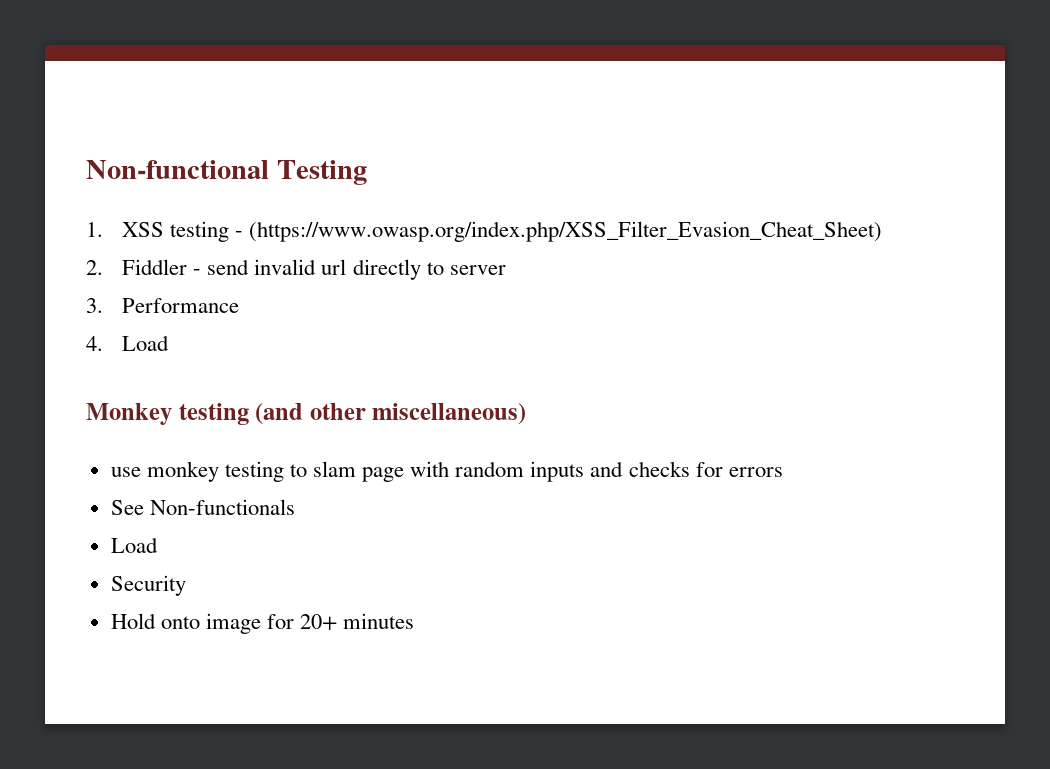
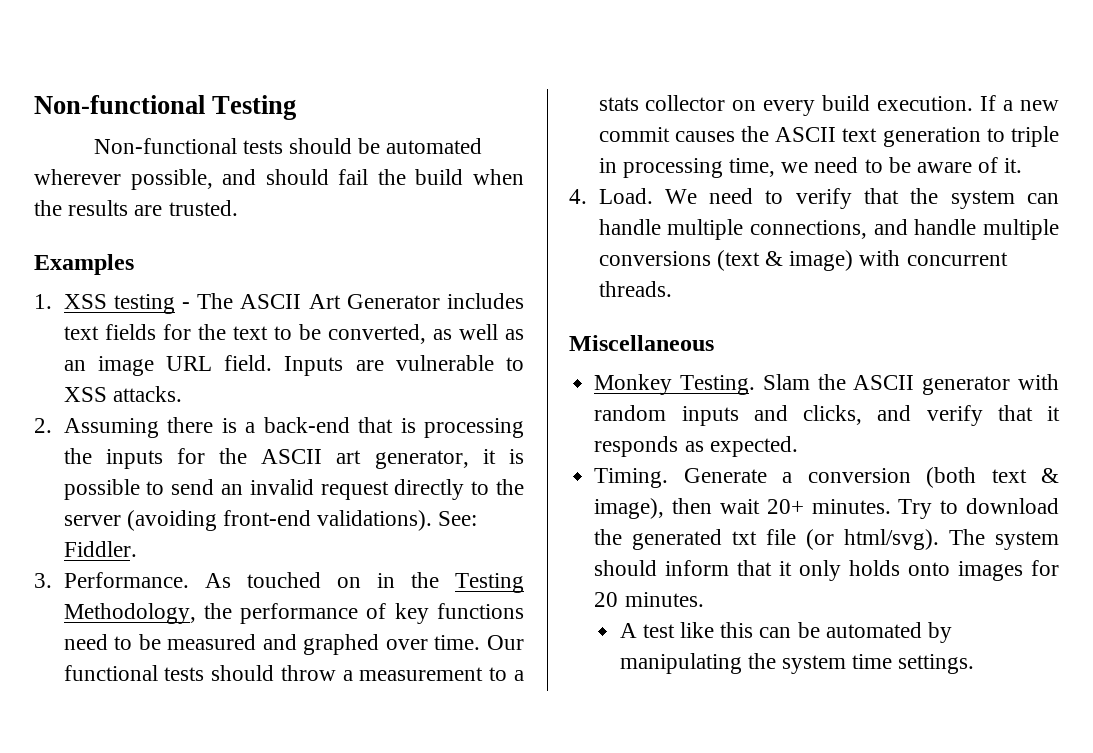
[86,221,883,242] [86,259,347,275] 1. XSS testing - (https://www.owasp.org/index.php/XSS_Filter_Evasion_Cheat_Sheet) // 2. Fiddler - send invalid url -> [93,138,483,154] [34,169,524,190] [34,200,238,216] [34,254,134,275] [34,293,524,314] [63,324,524,344] [63,355,524,376] [63,386,182,402] [34,417,524,438] [63,448,524,469] [63,479,389,500] Non-functional tests should be automated wherever possible, and should fail the build when the results are trusted. // Examples // 1. XSS testing - The ASCII Art Generator includes text fields for the text to be converted, as well as an image URL field. Inputs are vulnerable to XSS attacks. // 2. Assuming there is a back-end that is processing the inputs for the ASCII art generator, it is possible to send an invalid request
(444, 268) none -> [496,479,524,495] the
[86,298,240,313] [86,335,170,351] [86,403,527,425] [110,461,783,482] [110,499,295,515] [110,537,158,553] [110,575,186,596] [110,613,415,634] // 3. Performance // 4. Load // Monkey testing (and other miscellaneous) // use monkey testing to slam page with random inputs and checks for errors // See Non-functionals // Load // Security // Hold onto image for 20+ minutes -> [126,510,478,531] [63,541,137,557] [34,572,524,593] [63,603,524,624] [63,634,524,655] [63,665,524,681] [598,95,1059,116] [598,126,1059,147] [598,157,1023,178] [569,188,1059,209] [598,219,1059,240] [598,250,1008,271] [598,281,672,297] [569,335,714,351] [594,374,1059,395] [594,405,1060,426] [594,436,798,457] [594,467,1059,488] [594,498,1059,519] [594,529,1059,550] [594,560,1059,581] [594,592,704,607] [619,622,953,643] [619,653,975,674] (avoiding front-end validations). See: Fiddler. // 3. Performance. As touched on in the Testing Methodology, the performance of key functions need to be measured and graphed over time. Our functional tests should throw a measurement to a stats collector on every build execution. If a new commit causes the ASCII text generation to triple in processing time, we need to be aware of it. // 4. Load. We need to verify that the system can handle multiple connections, and handle multiple conversions (text & image) with concurrent threads. // Miscellaneous // Monkey Testing. Slam the ASCII generator with random inputs and clicks, and verify that it responds as expected. // Timing. Generate a conversion (both text & image), then wait 20+ minutes. Try to download the generated txt file (or html/svg). The system should inform that it only holds onto images for 20 minutes. // A test like this can be automated by manipulating the system time settings.

